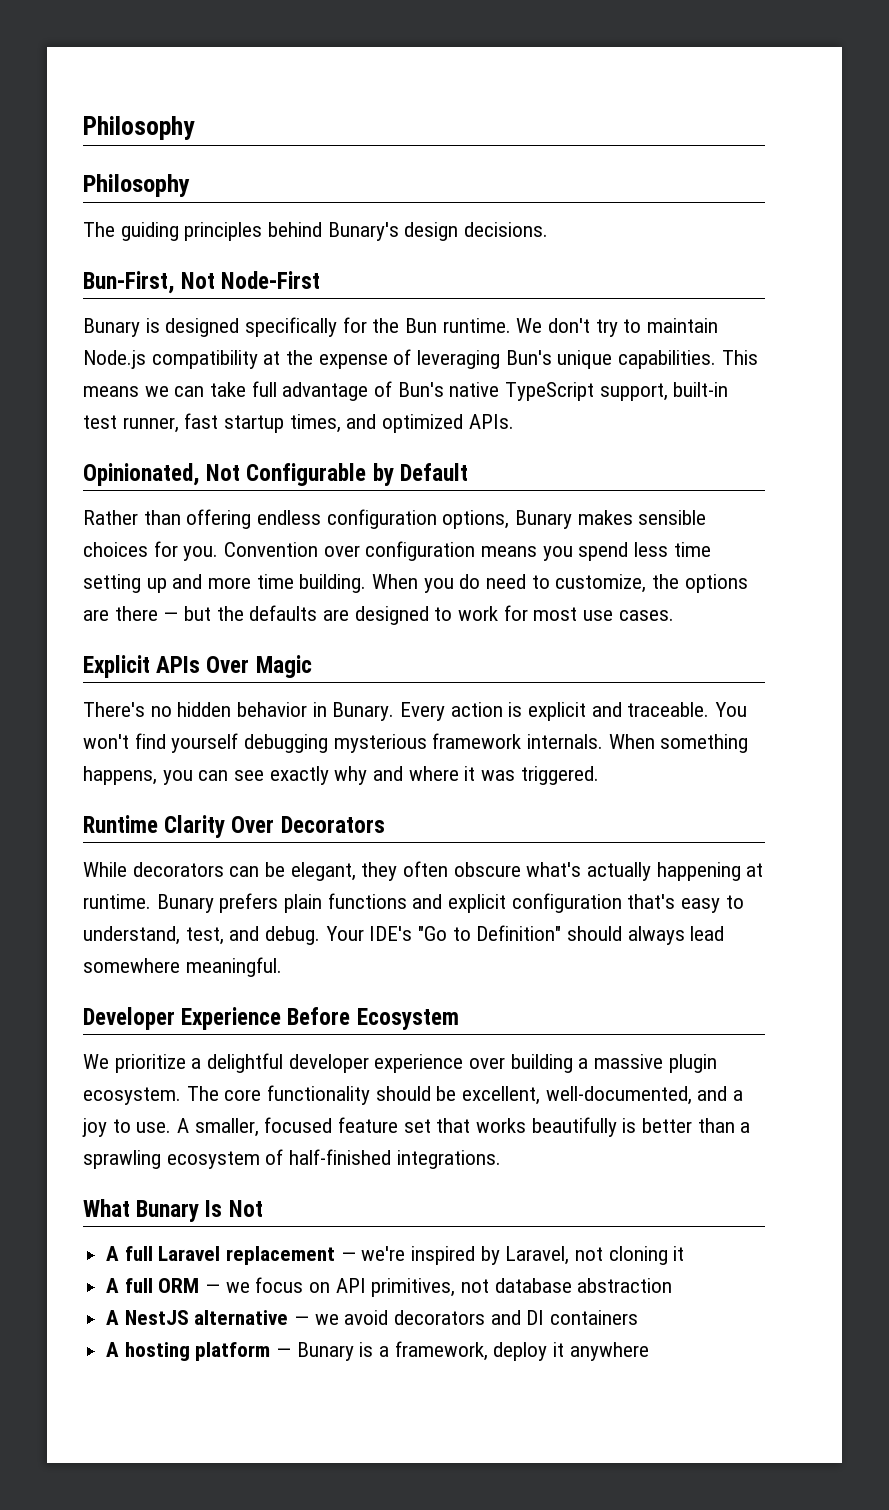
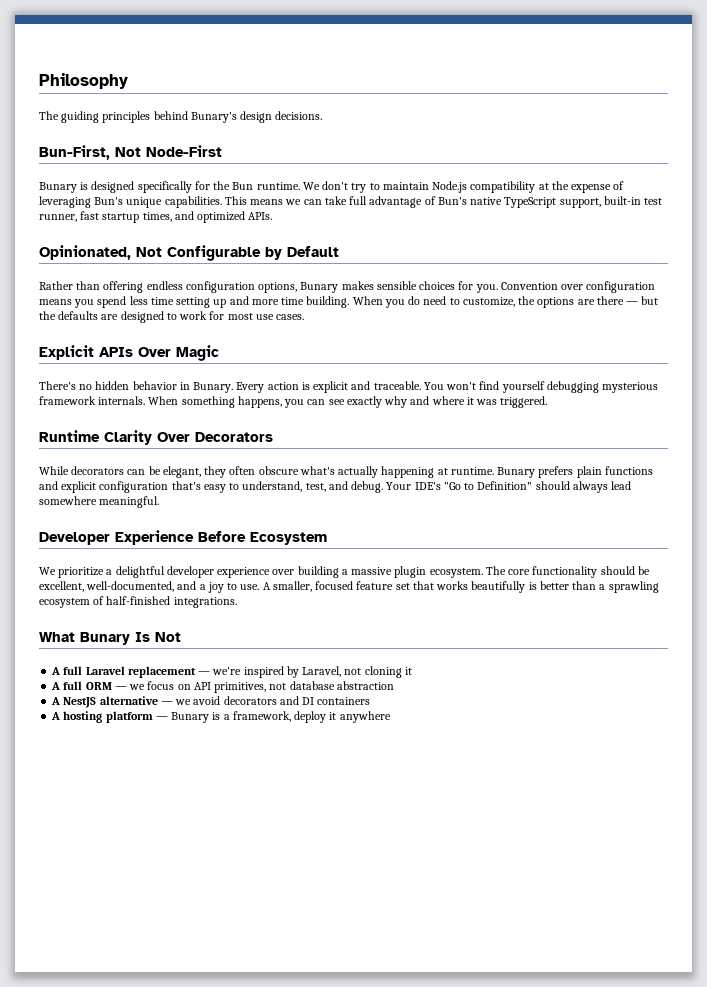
[83,116,195,140] [83,174,190,197] Philosophy // Philosophy -> [39,73,128,89] Philosophy

